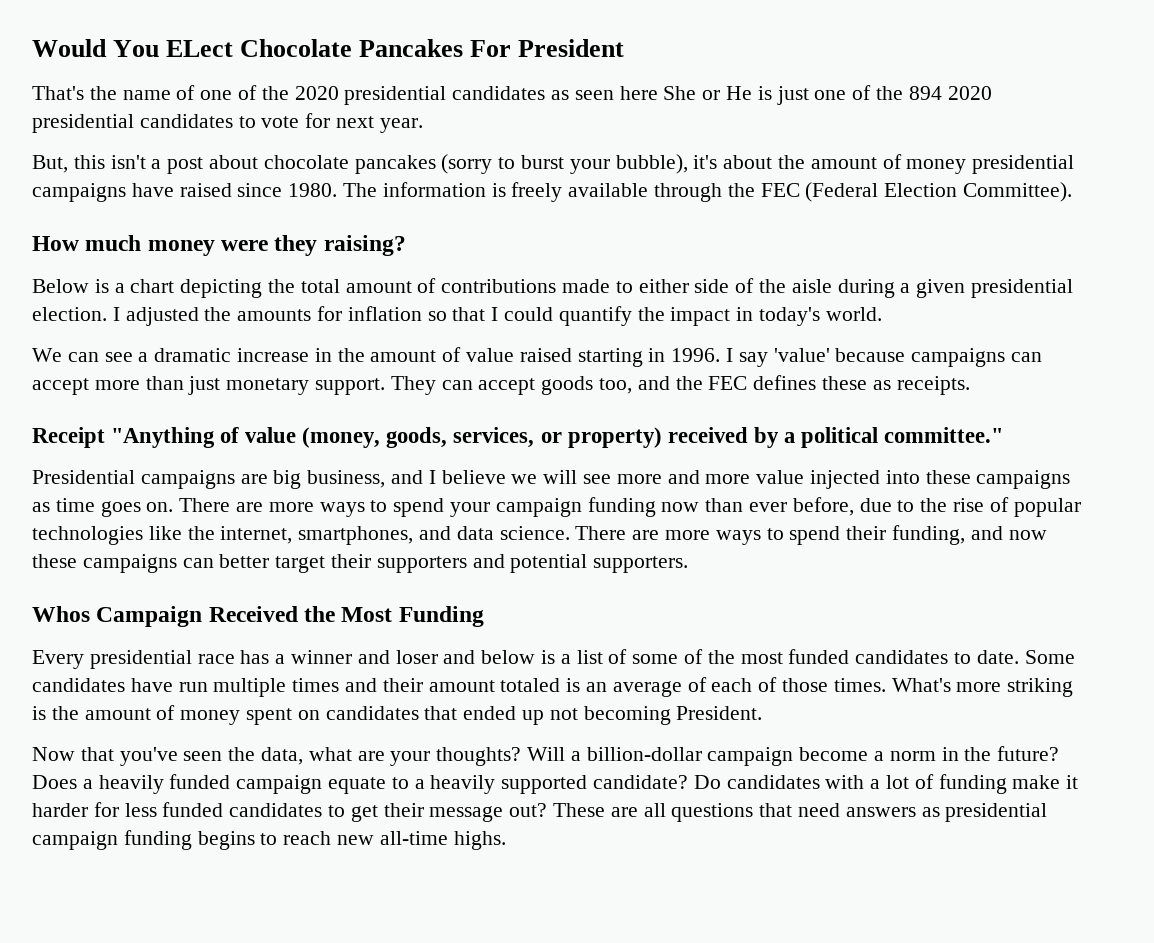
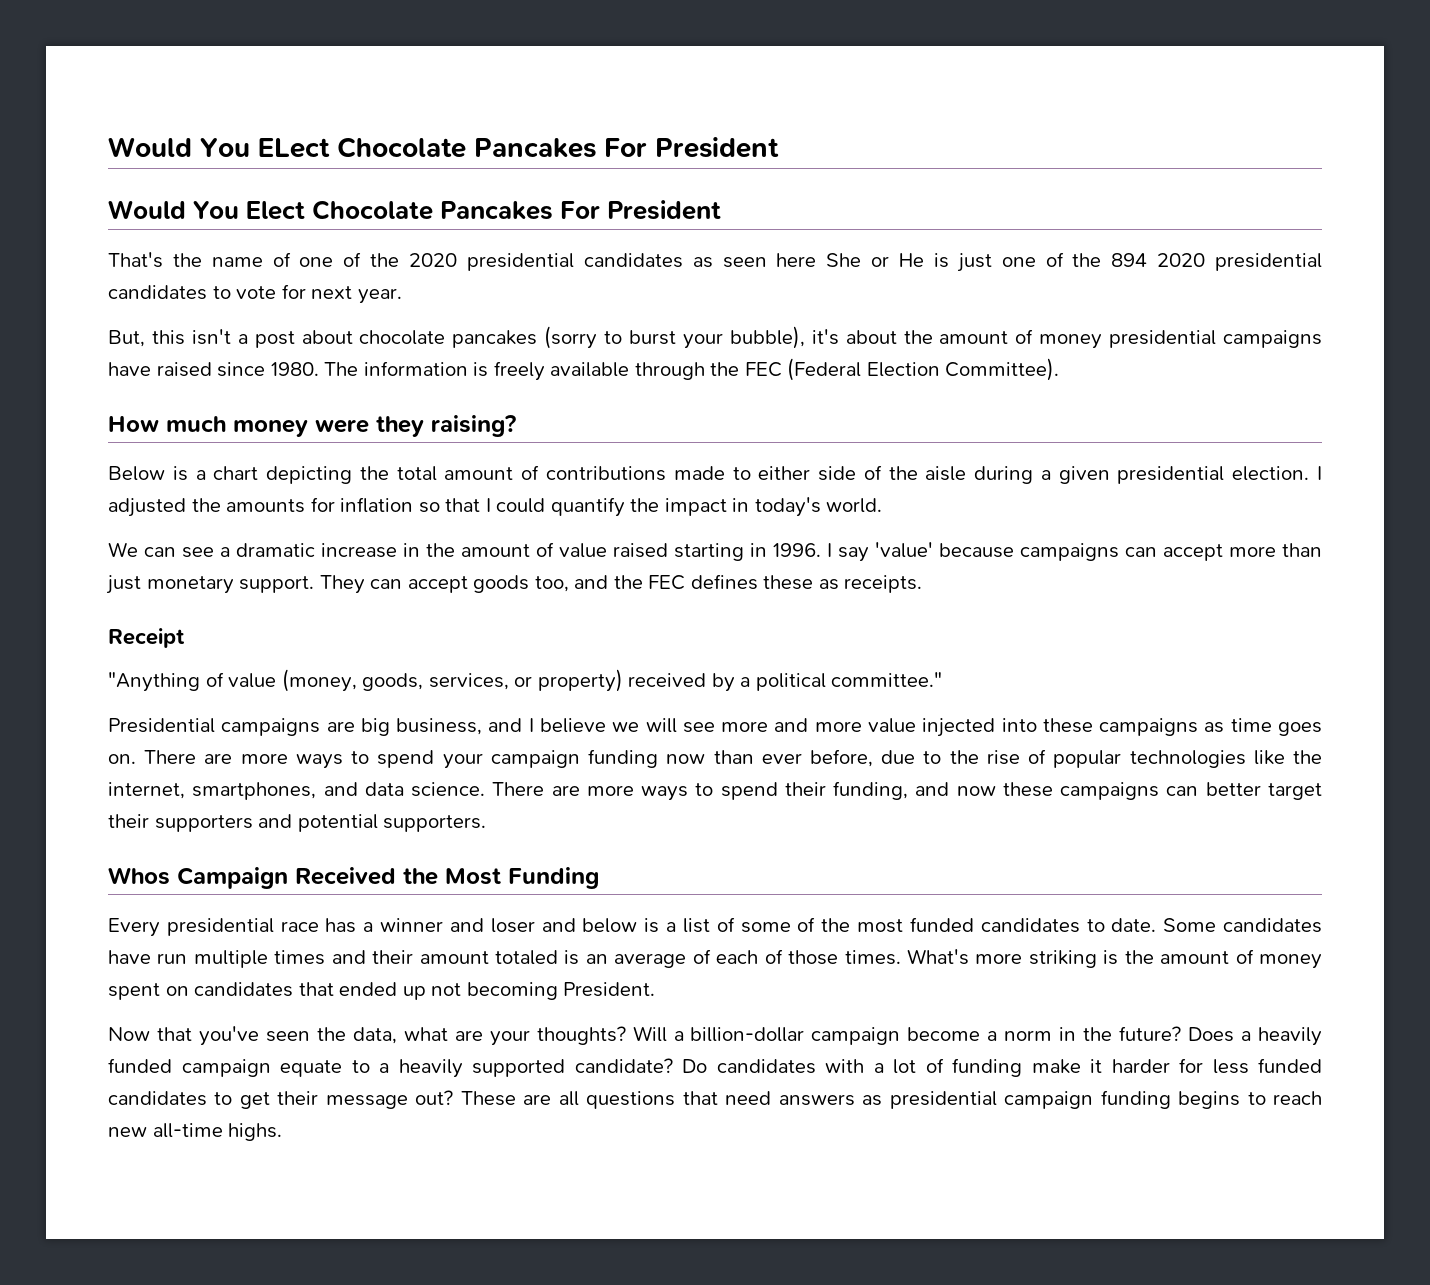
(625, 48) none -> [108,200,722,220] // Would You Elect Chocolate Pancakes For President
(105, 437) none -> (185, 638) //

